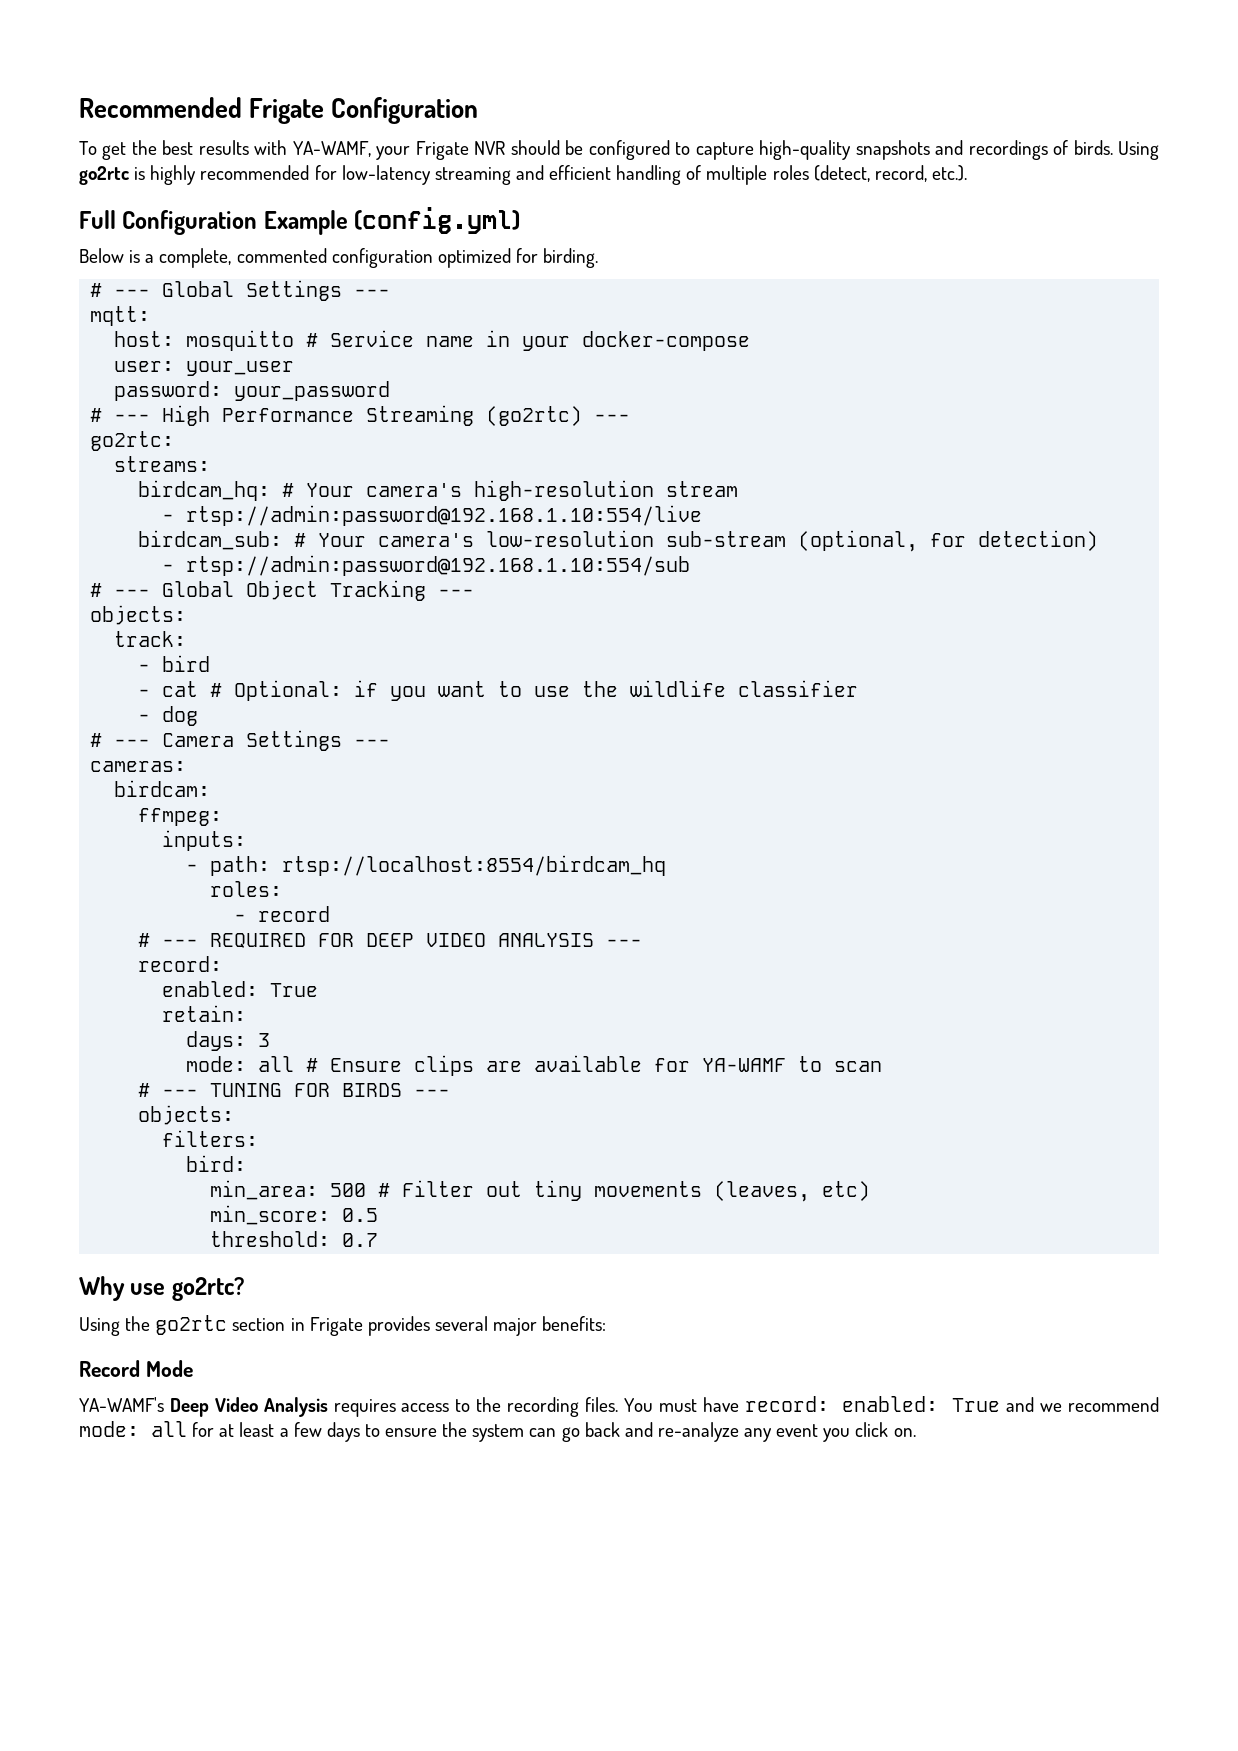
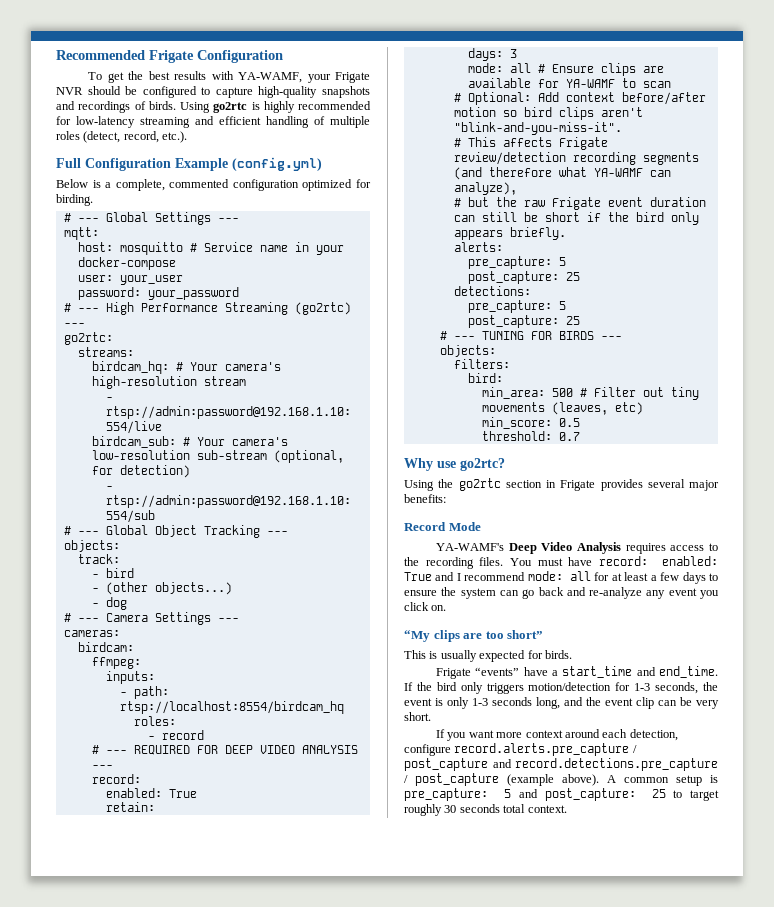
[162,680,859,701] cat # Optional: if you want to use the wildlife classifier -> [105,582,232,595] (other objects...)
(883, 1066) none -> [453,92,706,105] [453,107,643,120] [453,122,622,135] [453,137,608,150] [453,152,699,165] [453,167,671,180] [453,182,517,195] [453,197,706,210] [453,212,699,225] [453,227,566,240] [453,242,503,252] [467,256,566,269] [467,271,580,284] [453,286,531,296] [467,300,566,313] [467,315,580,328] // # Optional: Add context before/after motion so bird clips aren't "blink-and-you-miss-it". // # This affects Frigate review/detection recording segments (and therefore what YA-WAMF can analyze), // # but the raw Frigate event duration can still be short if the bird only appears briefly. // alerts: // pre_capture: 5 // post_capture: 25 // detections: // pre_capture: 5 // post_capture: 25
[1040,1403,1063,1412] we -> [456,573,461,581] I
(916, 1432) none -> [404,630,544,642] [404,650,572,662] [436,666,718,679] [404,682,718,694] [404,697,719,709] [404,712,431,721] [436,729,678,741] [404,743,637,756] [404,758,718,771] [404,773,718,786] [404,788,719,801] [404,804,567,816] // “My clips are too short” // This is usually expected for birds. // Frigate “events” have a start_time and end_time. If the bird only triggers motion/detection for 1-3 seconds, the event is only 1-3 seconds long, and the event clip can be very short. // If you want more context around each detection, configure record.alerts.pre_capture / post_capture and record.detections.pre_capture / post_capture (example above). A common setup is pre_capture: 5 and post_capture: 25 to target roughly 30 seconds total context.

